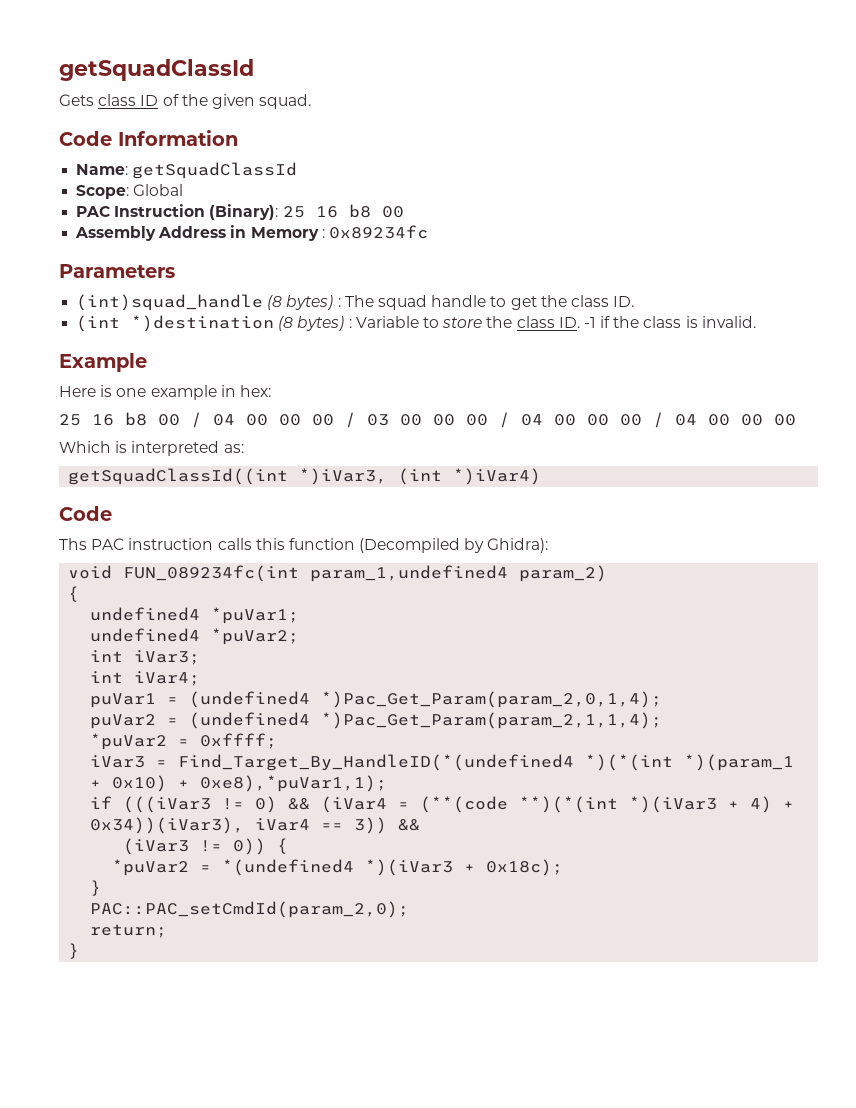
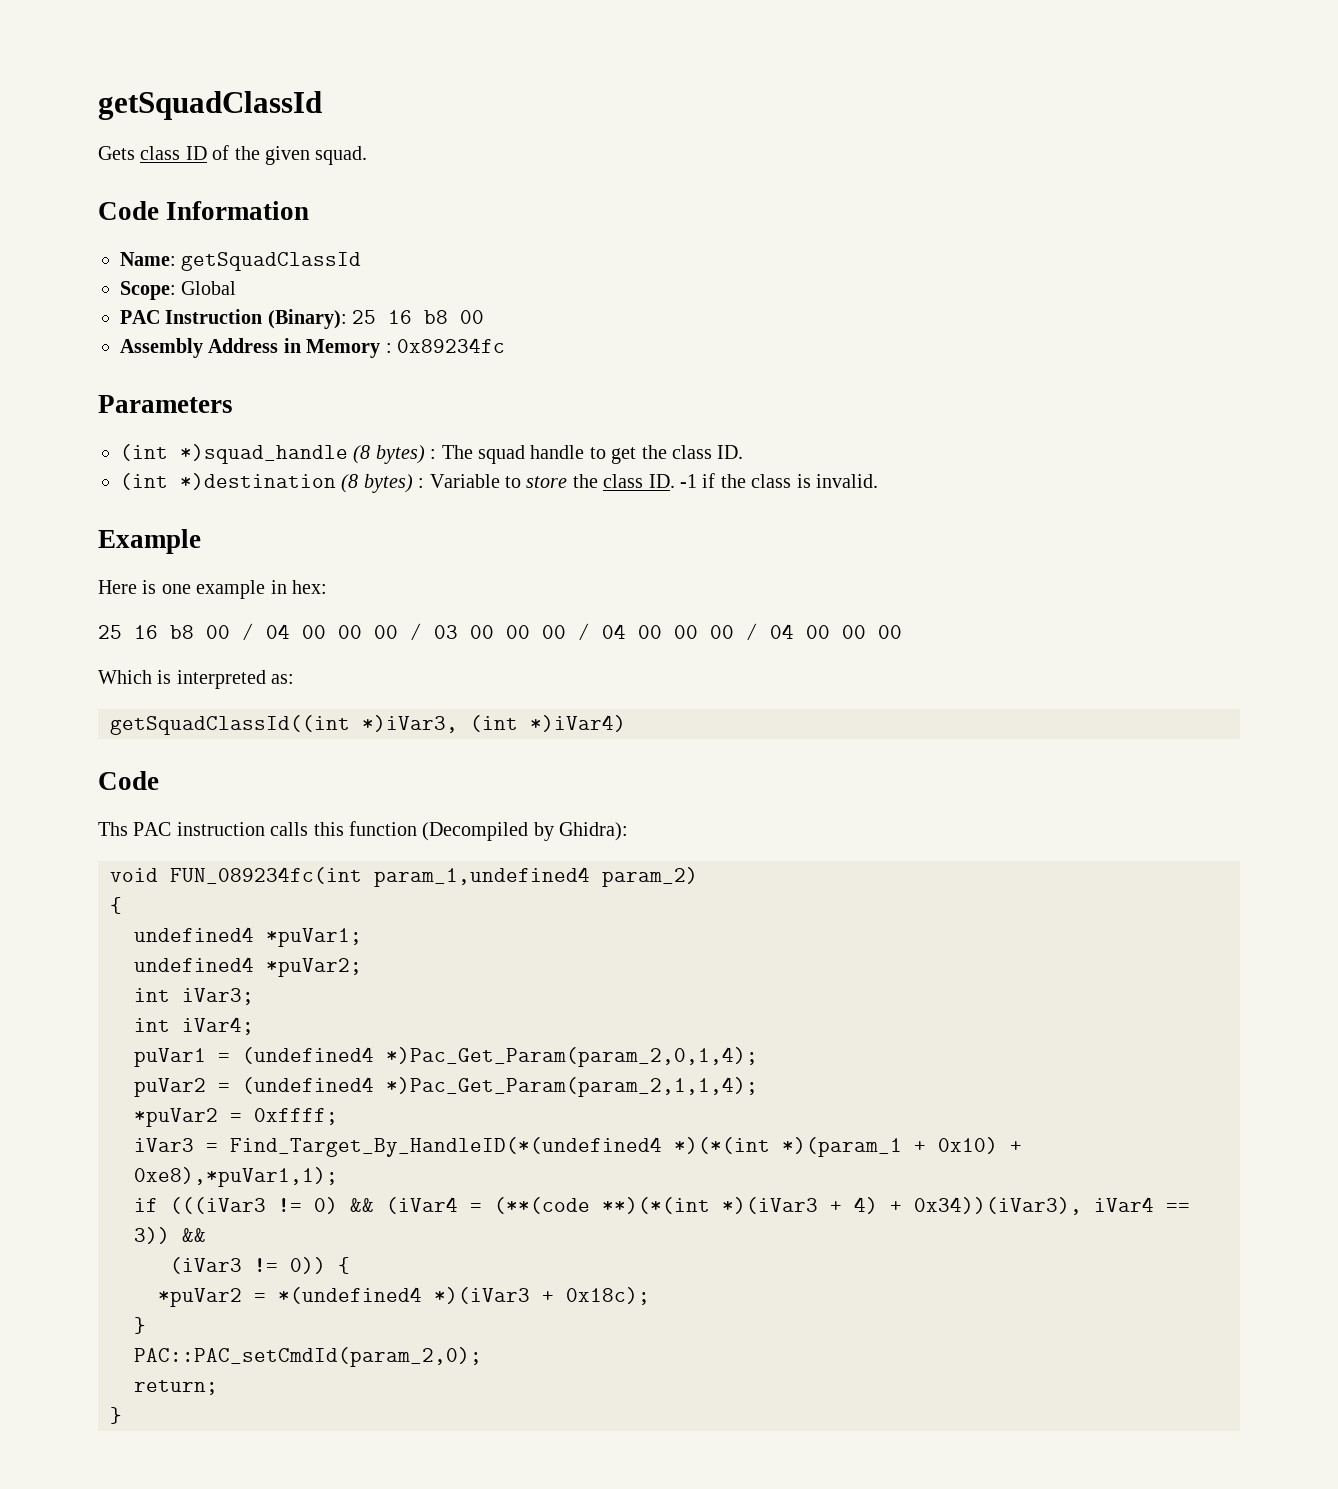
[76,294,264,311] (int)squad_handle -> [120,444,348,464] (int *)squad_handle

